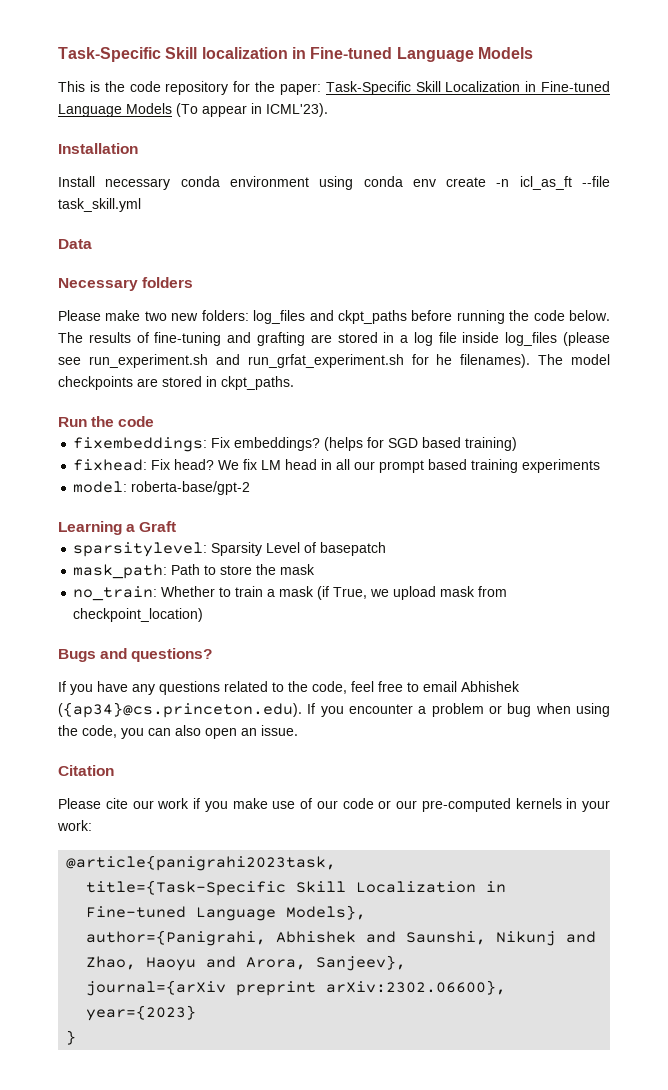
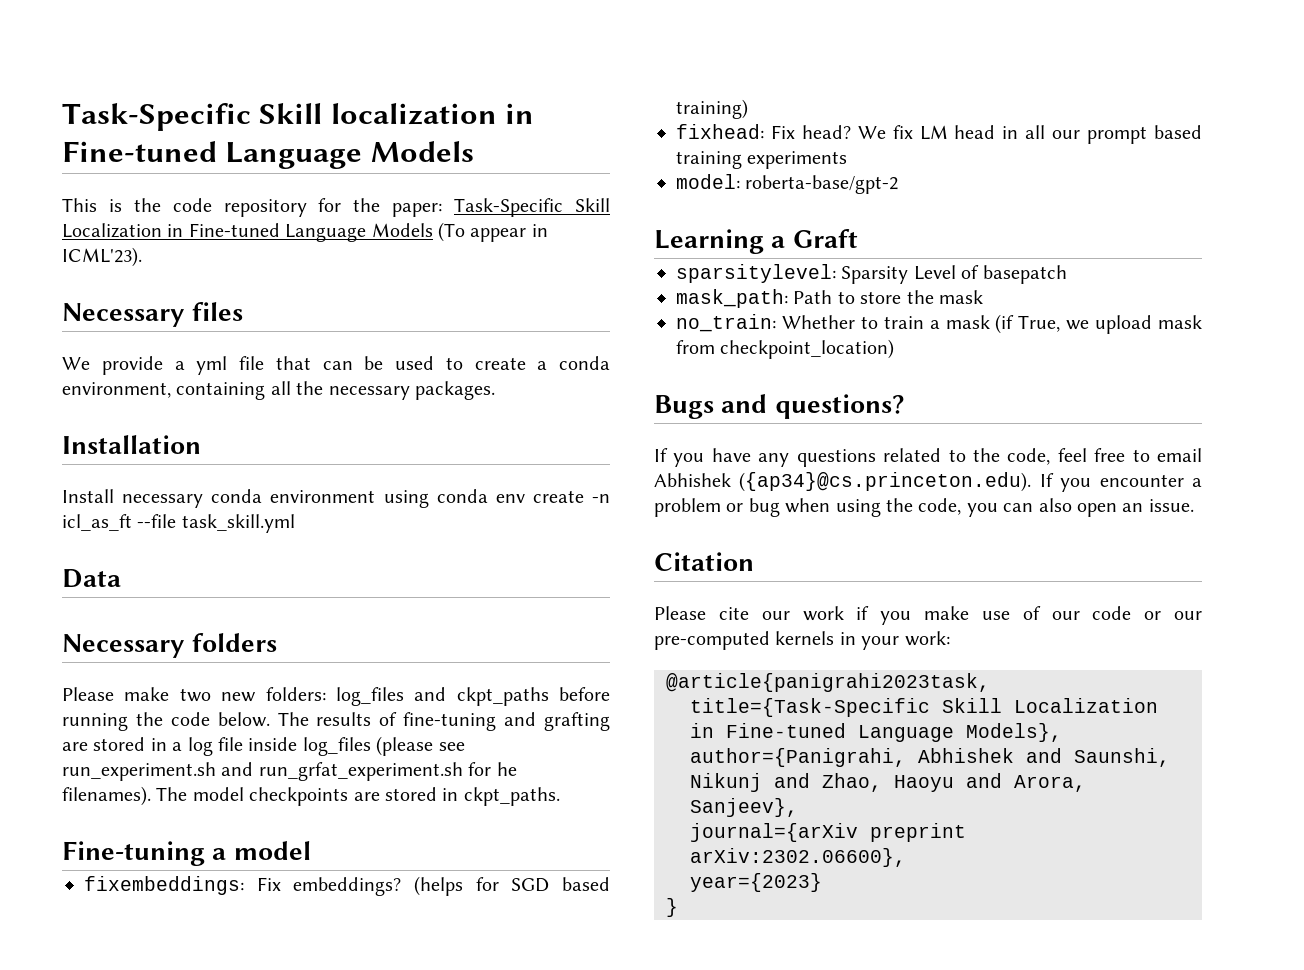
(328, 110) none -> [62,302,244,327] [62,356,610,375] [62,381,495,400] // Necessary files // We provide a yml file that can be used to create a conda environment, containing all the necessary packages.
[58,416,155,427] Run the code -> [62,841,311,866] Fine-tuning a model

